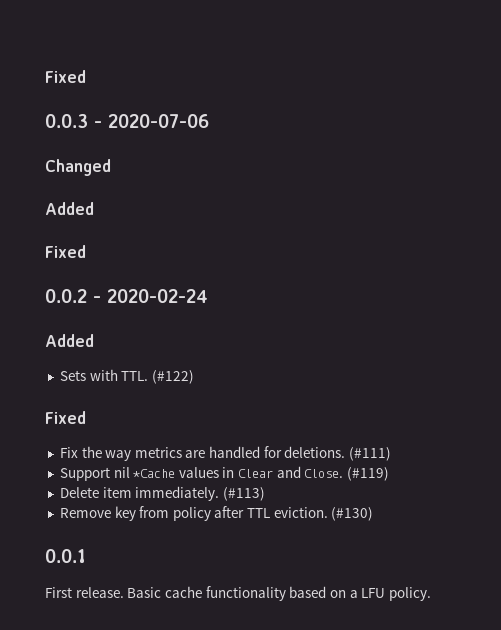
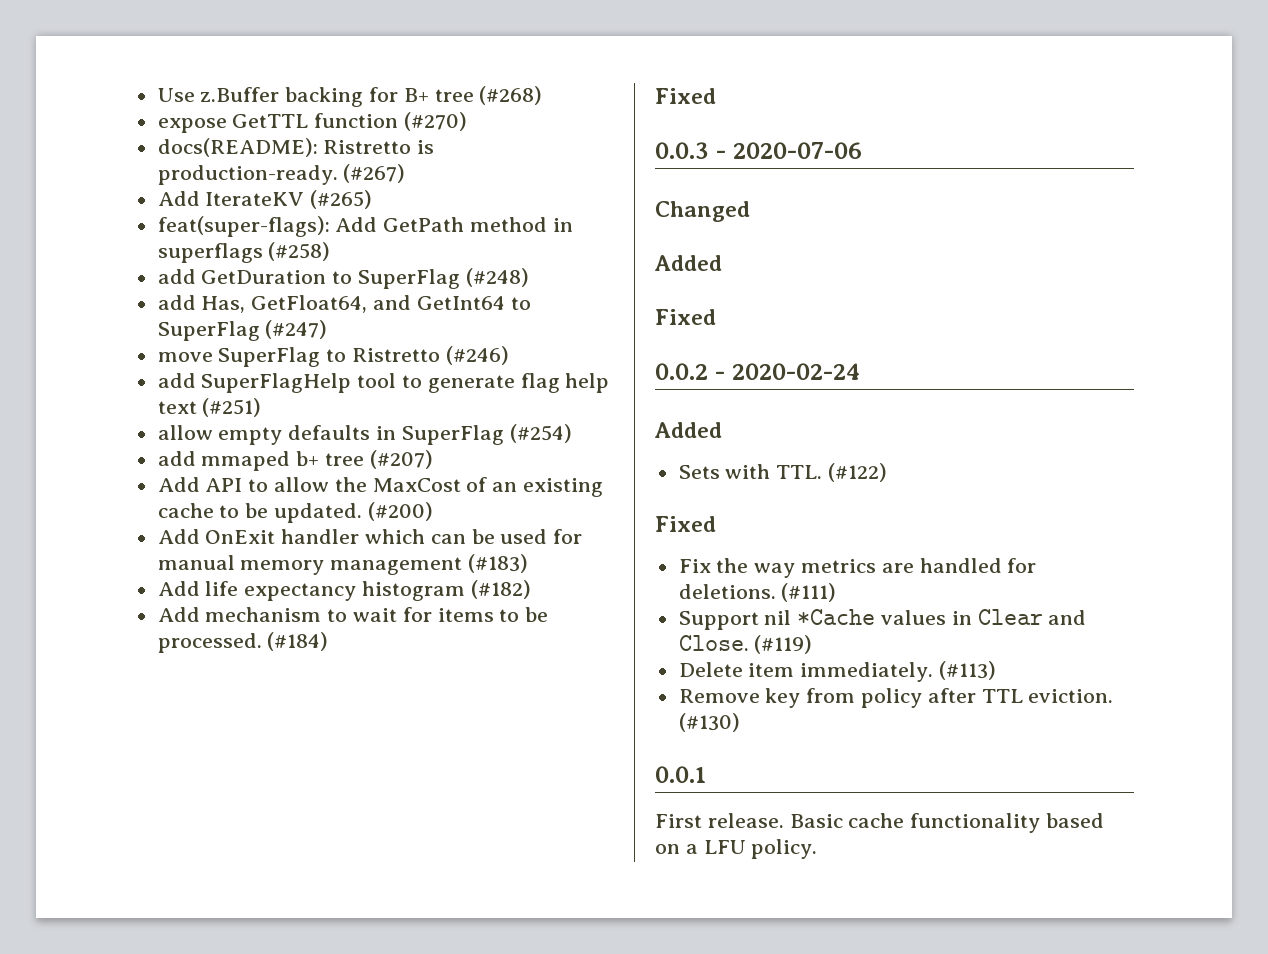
(45, 76) none -> [157,86,543,107] [157,112,468,133] [157,138,435,157] [157,164,406,185] [157,190,373,209] [157,216,573,237] [157,242,331,263] [157,268,529,289] [157,295,531,313] [157,320,328,341] [157,346,509,367] [157,373,610,393] [157,398,262,417] [157,424,572,445] [157,450,433,471] [157,477,604,497] [157,502,433,523] [157,529,583,544] [157,554,529,575] [157,580,531,601] [157,607,549,622] [157,632,329,653] Use z.Buffer backing for B+ tree (#268) // expose GetTTL function (#270) // docs(README): Ristretto is production-ready. (#267) // Add IterateKV (#265) // feat(super-flags): Add GetPath method in superflags (#258) // add GetDuration to SuperFlag (#248) // add Has, GetFloat64, and GetInt64 to SuperFlag (#247) // move SuperFlag to Ristretto (#246) // add SuperFlagHelp tool to generate flag help text (#251) // allow empty defaults in SuperFlag (#254) // add mmaped b+ tree (#207) // Add API to allow the MaxCost of an existing cache to be updated. (#200) // Add OnExit handler which can be used for manual memory management (#183) // Add life expectancy histogram (#182) // Add mechanism to wait for items to be processed. (#184) //

